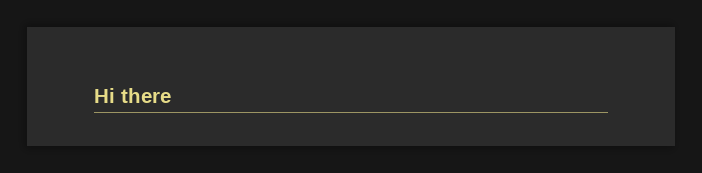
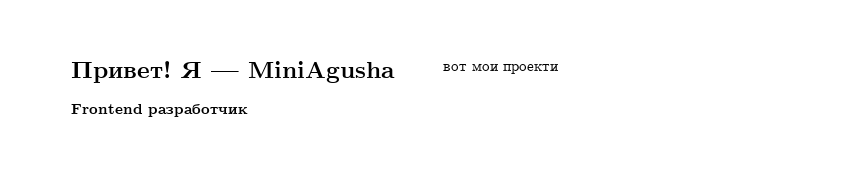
[94,88,171,103] Hi there -> [71,61,395,83] [71,104,248,117] [443,63,558,74] Привет! Я — MiniAgusha // Frontend разработчик // вот мои проекти

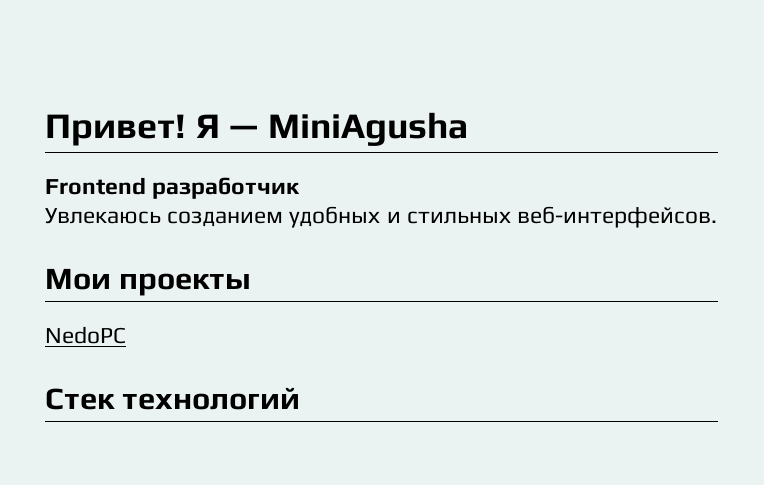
[443,63,558,74] вот мои проекти -> [45,206,718,228] [45,268,252,296] [45,326,126,344] [45,387,301,410] Увлекаюсь созданием удобных и стильных веб-интерфейсов. // Мои проекты // NedoPC // Стек технологий

